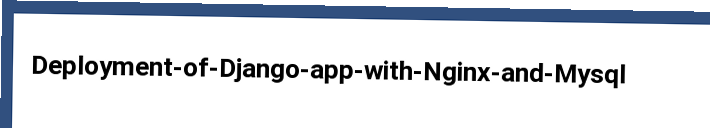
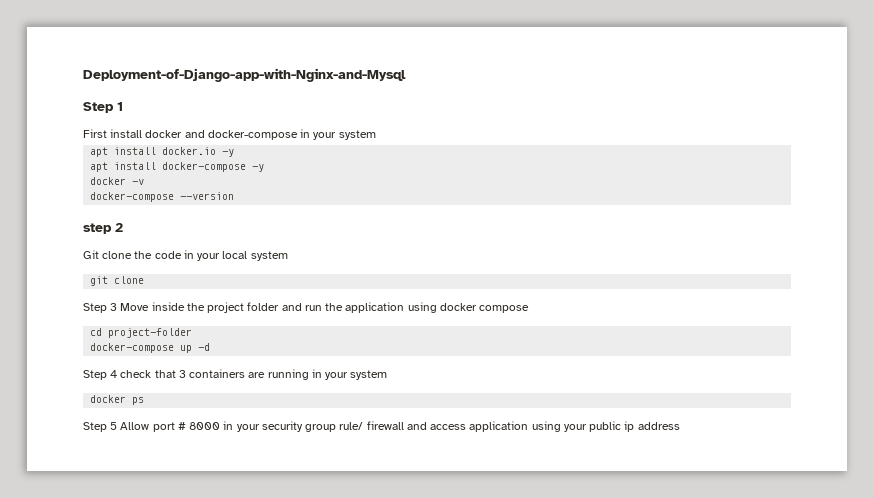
(627, 71) none -> [83,102,123,113] [83,129,376,140] [90,147,235,157] [90,162,265,172] [90,177,145,185] [90,192,235,202] [83,223,123,234] [83,250,288,261] [90,276,145,286] [83,302,530,313] [90,328,193,338] [90,343,211,353] [83,369,388,380] [90,395,145,405] [83,421,680,432] // Step 1 // First install docker and docker-compose in your system // apt install docker.io -y // apt install docker-compose -y // docker -v // docker-compose --version // step 2 // Git clone the code in your local system // git clone // Step 3 Move inside the project folder and run the application using docker compose // cd project-folder // docker-compose up -d // Step 4 check that 3 containers are running in your system // docker ps // Step 5 Allow port # 8000 in your security group rule/ firewall and access application using your public ip address

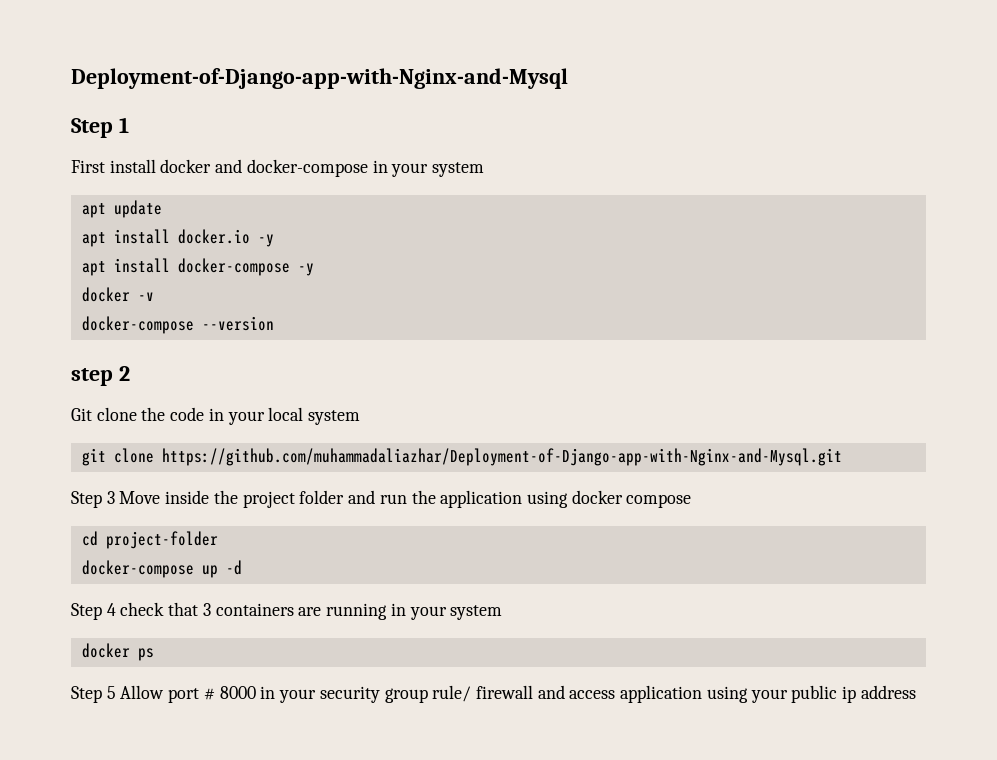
(376, 135) none -> [81,200,162,218] // apt update
(145, 280) none -> [161,448,842,466] https://github.com/muhammadaliazhar/Deployment-of-Django-app-with-Nginx-and-Mysql.git

